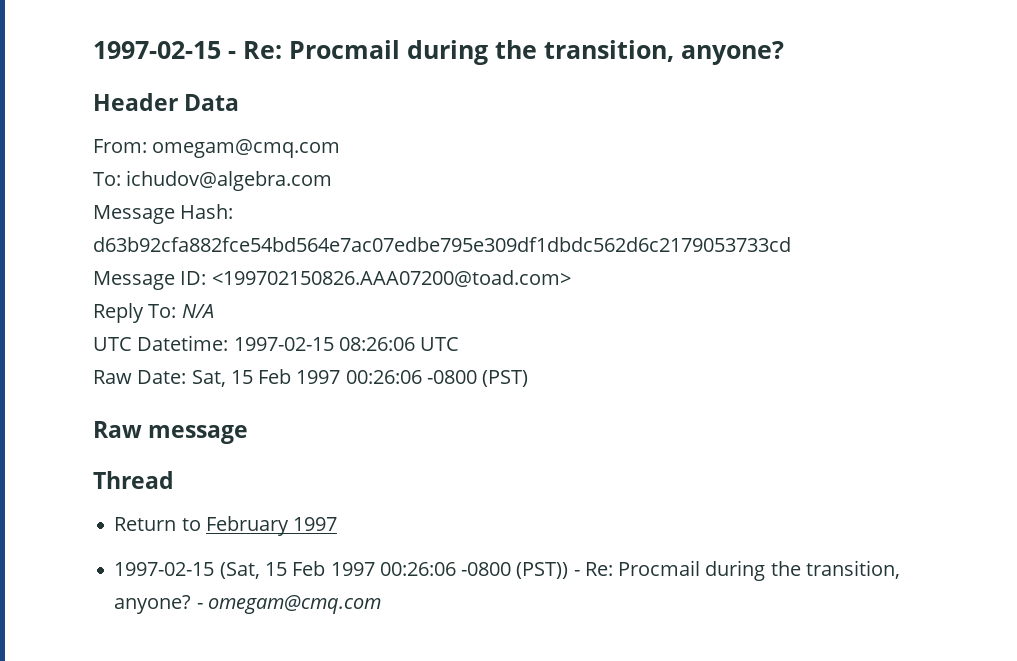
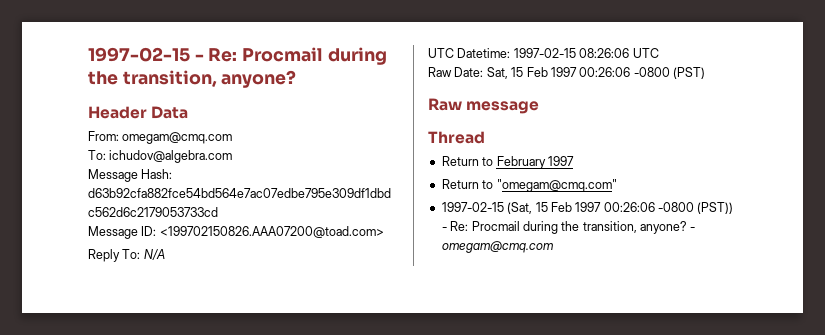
(338, 524) none -> [441,179,617,192] // Return to "omegam@cmq.com"

